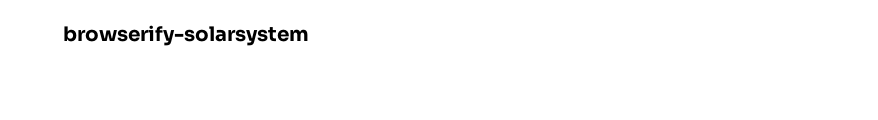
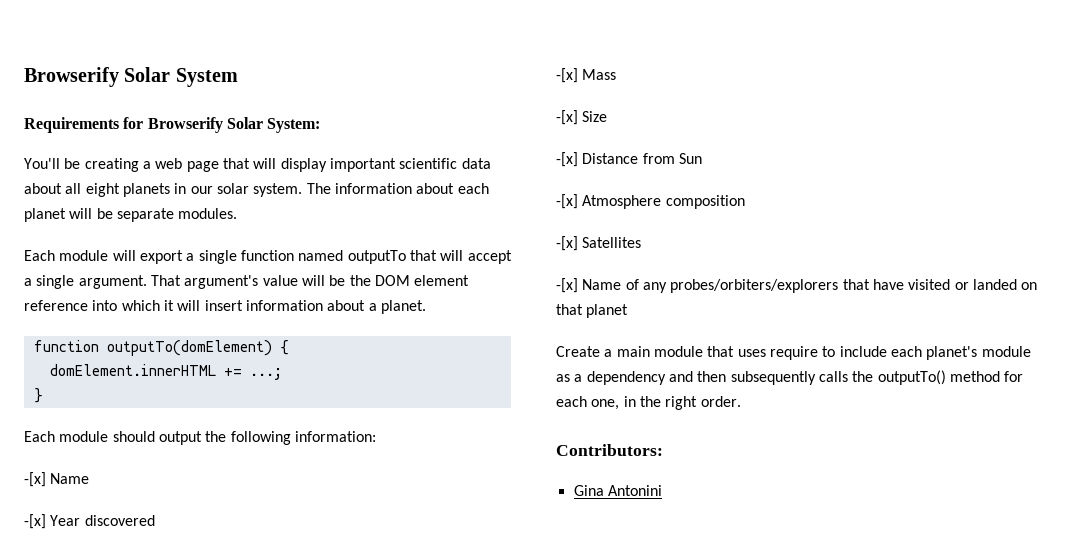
[63,25,309,46] browserify-solarsystem -> [24,67,238,87] [24,117,321,133] [24,158,491,172] [24,183,489,197] [24,208,238,222] [24,250,512,264] [24,275,470,289] [24,300,426,314] [33,340,289,356] [49,364,282,380] [33,388,43,403] [24,431,376,445] [24,472,90,487] [24,514,155,529] [556,68,617,83] [556,110,608,125] [556,152,702,167] [556,194,745,209] [556,236,642,251] [556,278,1038,293] [556,304,629,318] [556,346,1031,360] [556,370,1024,385] [556,396,741,410] [556,444,663,456] [573,485,662,496] Browserify Solar System // Requirements for Browserify Solar System: // You'll be creating a web page that will display important scientific data about all eight planets in our solar system. The information about each planet will be separate modules. // Each module will export a single function named outputTo that will accept a single argument. That argument's value will be the DOM element reference into which it will insert information about a planet. // function outputTo(domElement) { // domElement.innerHTML += ...; // } // Each module should output the following information: // -[x] Name // -[x] Year discovered // -[x] Mass // -[x] Size // -[x] Distance from Sun // -[x] Atmosphere composition // -[x] Satellites // -[x] Name of any probes/orbiters/explorers that have visited or landed on that planet // Create a main module that uses require to include each planet's module as a dependency and then subsequently calls the outputTo() method for each one, in the right order. // Contributors: // Gina Antonini

